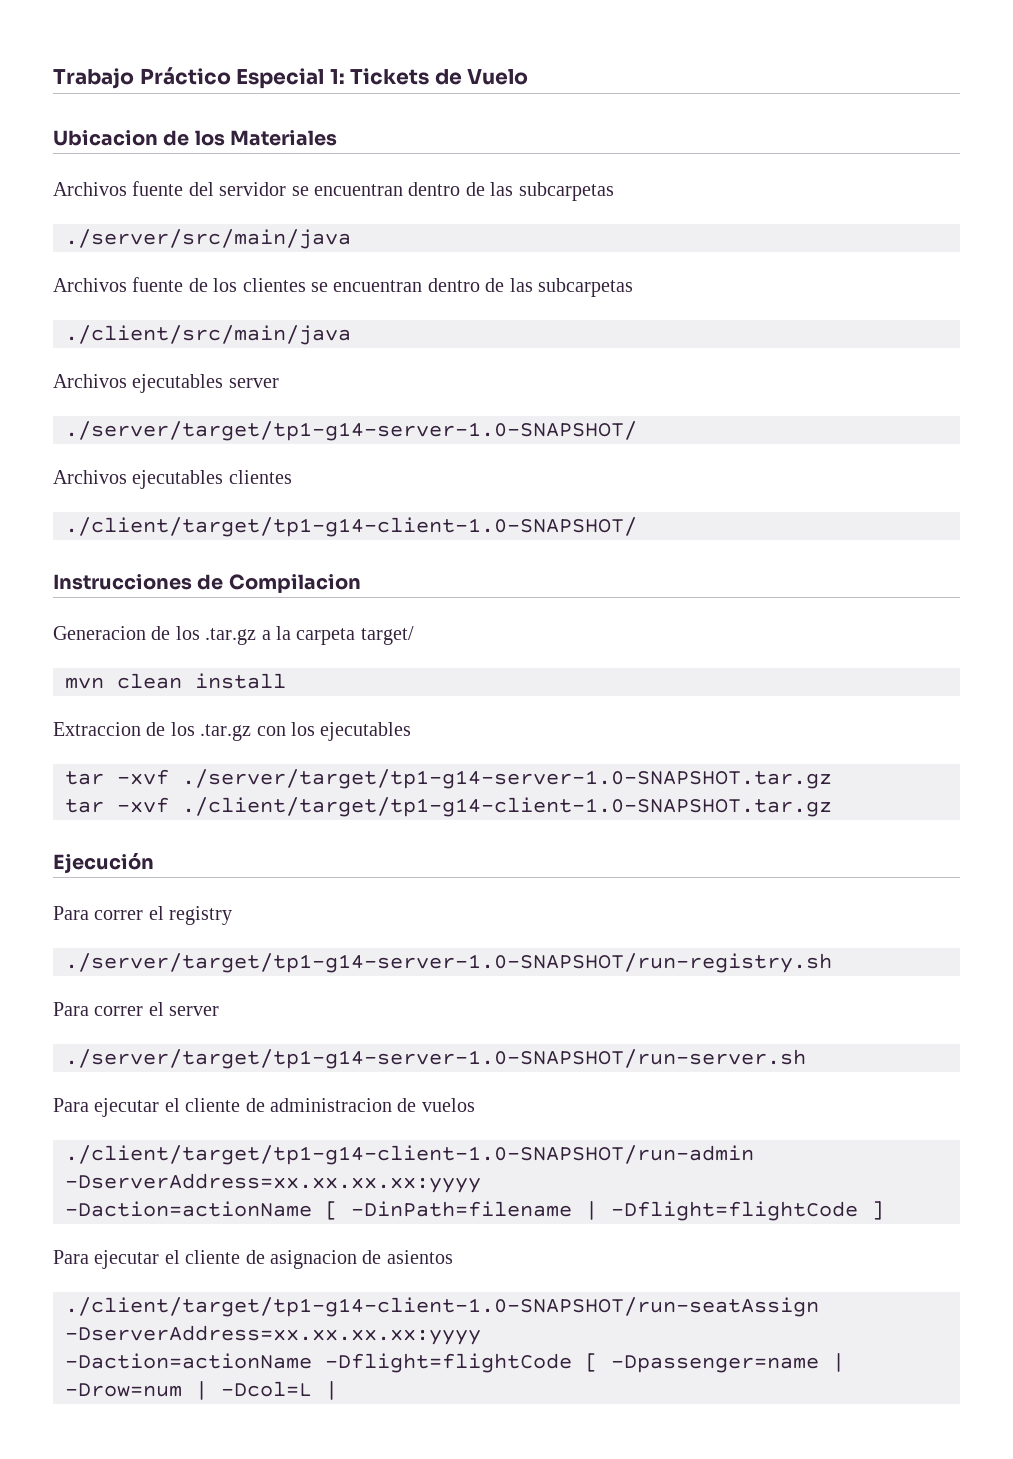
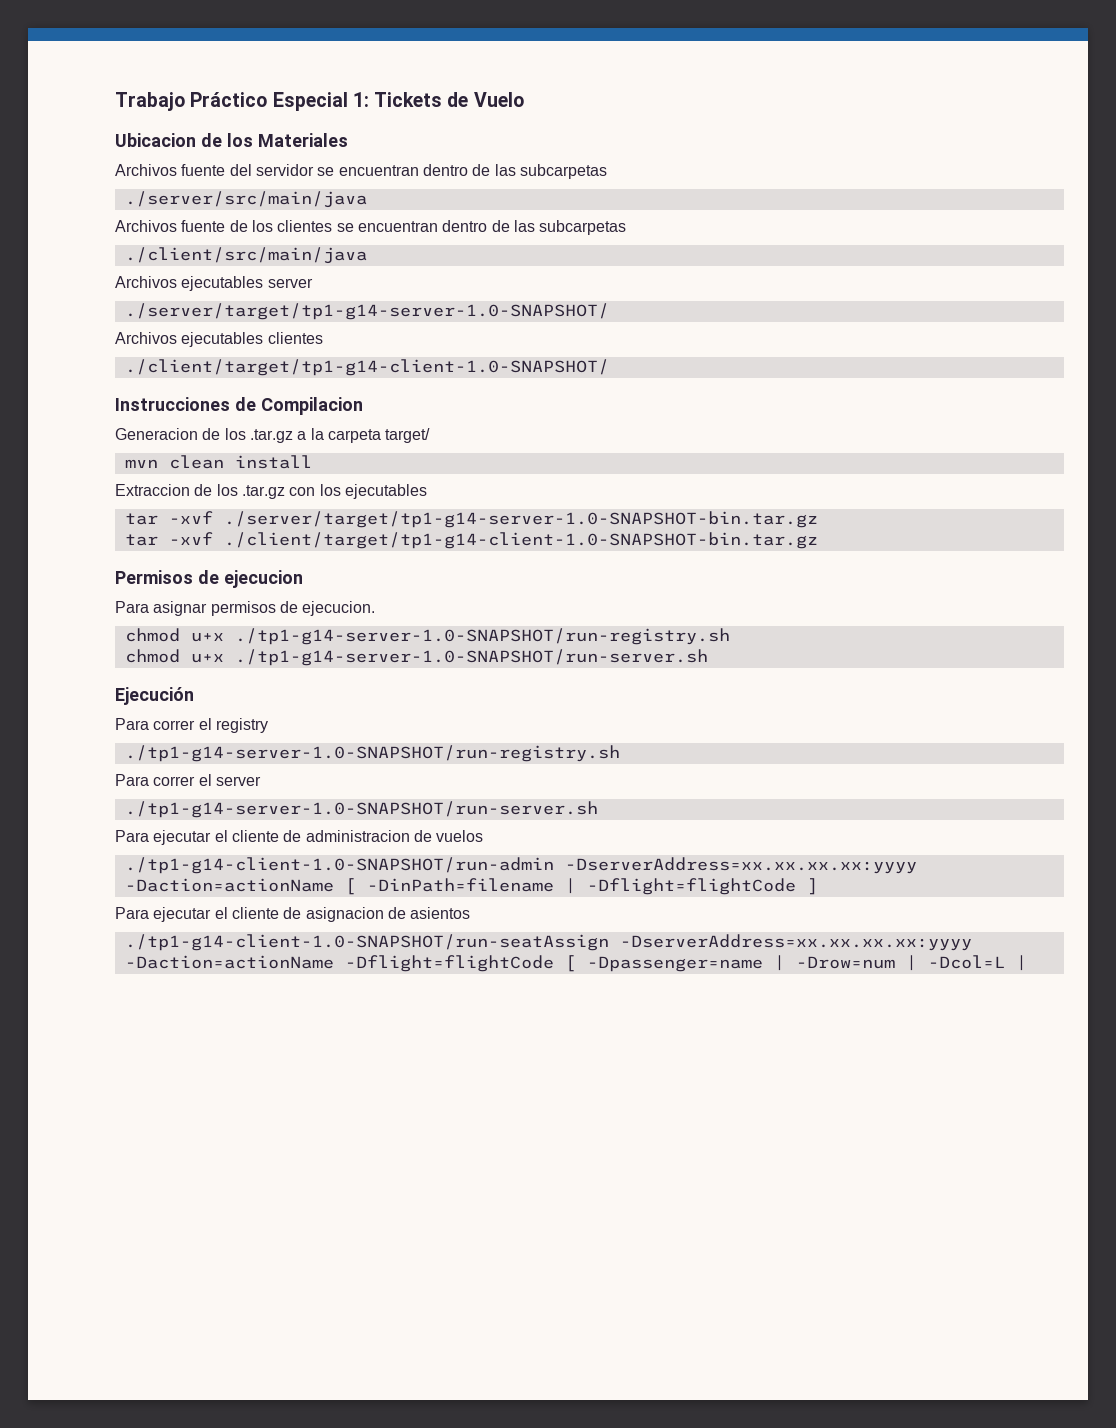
[182,769,832,789] [65,797,832,817] ./server/target/tp1-g14-server-1.0-SNAPSHOT.tar.gz // tar -xvf ./client/target/tp1-g14-client-1.0-SNAPSHOT.tar.gz -> [223,511,818,528] [124,532,818,549] [115,570,303,588] [115,601,376,616] [124,628,730,645] [124,649,708,666] ./server/target/tp1-g14-server-1.0-SNAPSHOT-bin.tar.gz // tar -xvf ./client/target/tp1-g14-client-1.0-SNAPSHOT-bin.tar.gz // Permisos de ejecucion // Para asignar permisos de ejecucion. // chmod u+x ./tp1-g14-server-1.0-SNAPSHOT/run-registry.sh // chmod u+x ./tp1-g14-server-1.0-SNAPSHOT/run-server.sh
[65,953,832,973] ./server/target/tp1-g14-server-1.0-SNAPSHOT/run-registry.sh -> [124,745,620,762] ./tp1-g14-server-1.0-SNAPSHOT/run-registry.sh
[65,1049,806,1069] ./server/target/tp1-g14-server-1.0-SNAPSHOT/run-server.sh -> [124,801,598,818] ./tp1-g14-server-1.0-SNAPSHOT/run-server.sh
[65,1145,754,1165] ./client/target/tp1-g14-client-1.0-SNAPSHOT/run-admin -> [124,857,554,874] ./tp1-g14-client-1.0-SNAPSHOT/run-admin
[65,1297,819,1317] ./client/target/tp1-g14-client-1.0-SNAPSHOT/run-seatAssign -> [124,934,609,951] ./tp1-g14-client-1.0-SNAPSHOT/run-seatAssign

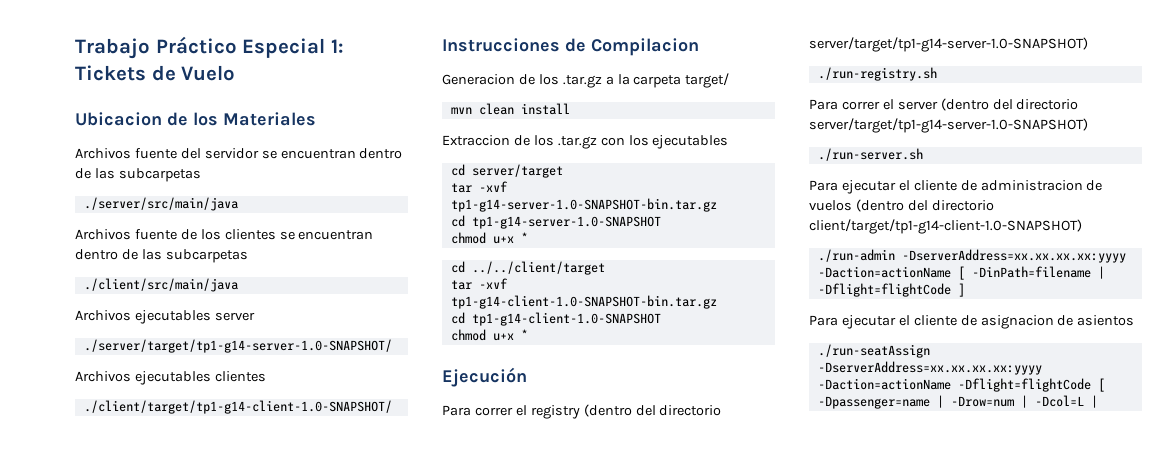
[124,511,818,528] [124,532,818,549] [115,570,303,588] [115,601,376,616] [124,628,730,645] [124,649,708,666] tar -xvf ./server/target/tp1-g14-server-1.0-SNAPSHOT-bin.tar.gz // tar -xvf ./client/target/tp1-g14-client-1.0-SNAPSHOT-bin.tar.gz // Permisos de ejecucion // Para asignar permisos de ejecucion. // chmod u+x ./tp1-g14-server-1.0-SNAPSHOT/run-registry.sh // chmod u+x ./tp1-g14-server-1.0-SNAPSHOT/run-server.sh -> [450,164,563,178] [450,181,508,193] [450,198,717,212] [450,215,661,229] [450,232,528,244] [450,261,605,275] [450,278,508,290] [450,295,717,309] [450,312,661,326] [450,329,528,341] cd server/target // tar -xvf tp1-g14-server-1.0-SNAPSHOT-bin.tar.gz // cd tp1-g14-server-1.0-SNAPSHOT // chmod u+x * // cd ../../client/target // tar -xvf tp1-g14-client-1.0-SNAPSHOT-bin.tar.gz // cd tp1-g14-client-1.0-SNAPSHOT // chmod u+x *
[124,745,620,762] // ./tp1-g14-server-1.0-SNAPSHOT/run-registry.sh -> [583,404,722,417] [809,37,1088,52] [817,67,937,81] (dentro del directorio server/target/tp1-g14-server-1.0-SNAPSHOT) // ./run-registry.sh
[124,801,598,818] // ./tp1-g14-server-1.0-SNAPSHOT/run-server.sh -> [940,98,1079,111] [809,118,1088,133] [817,148,923,161] (dentro del directorio server/target/tp1-g14-server-1.0-SNAPSHOT) // ./run-server.sh
[124,857,554,874] // ./tp1-g14-client-1.0-SNAPSHOT/run-admin -> [855,199,994,212] [809,219,1082,234] [817,249,895,262] (dentro del directorio client/target/tp1-g14-client-1.0-SNAPSHOT) // ./run-admin
[124,934,609,951] ./tp1-g14-client-1.0-SNAPSHOT/run-seatAssign -> [817,344,930,358] ./run-seatAssign

